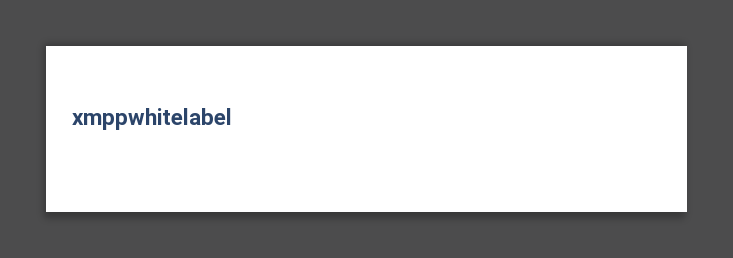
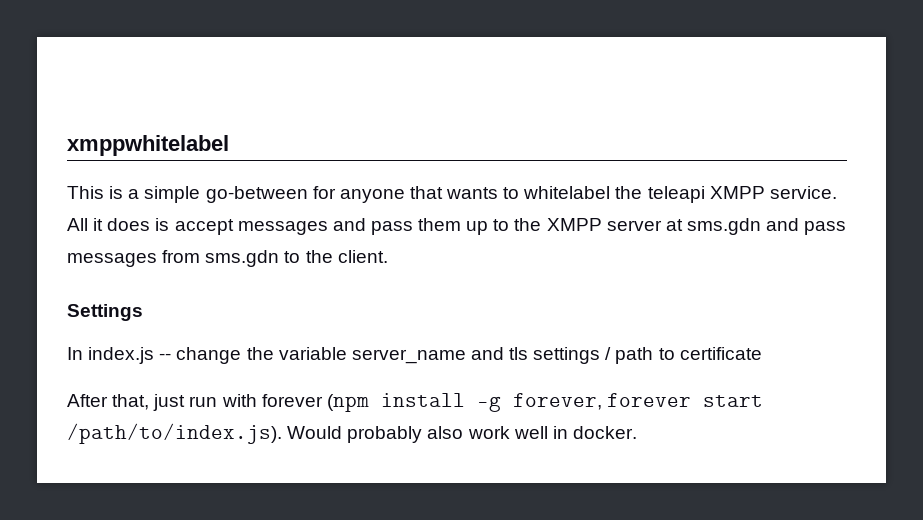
(232, 119) none -> [67,186,837,203] [67,218,847,235] [67,250,388,267] [67,304,143,321] [67,347,762,364] [67,393,763,412] [67,423,637,444] // This is a simple go-between for anyone that wants to whitelabel the teleapi XMPP service. All it does is accept messages and pass them up to the XMPP server at sms.gdn and pass messages from sms.gdn to the client. // Settings // In index.js -- change the variable server_name and tls settings / path to certificate // After that, just run with forever (npm install -g forever, forever start /path/to/index.js). Would probably also work well in docker.

